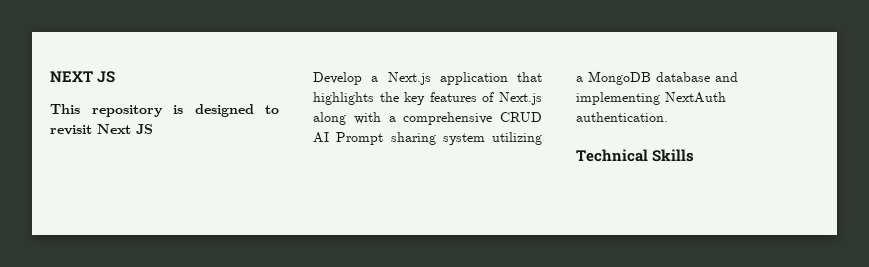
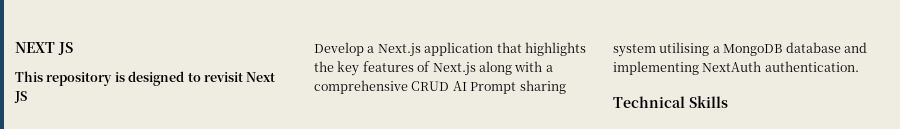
[492,132,542,145] utilizing -> [659,42,710,56] utilising

